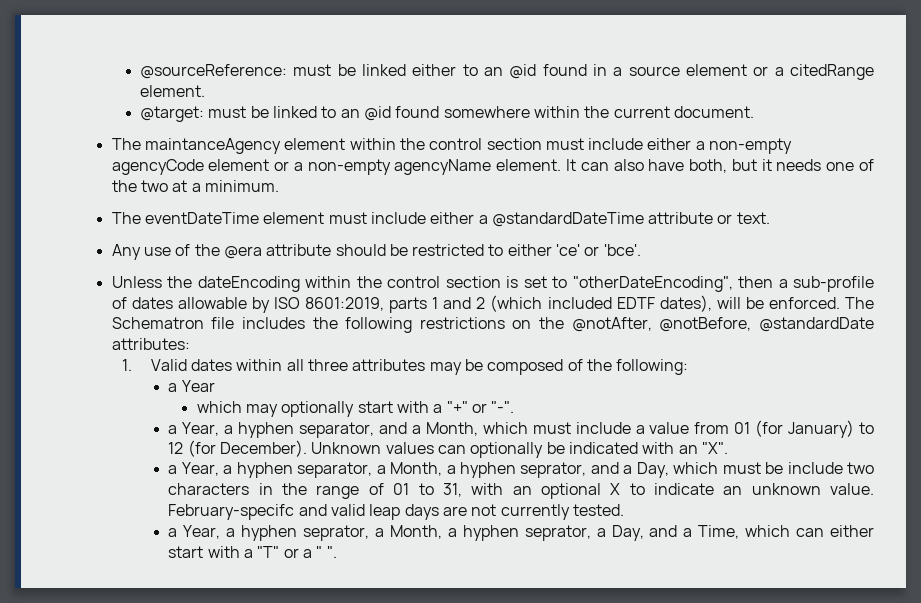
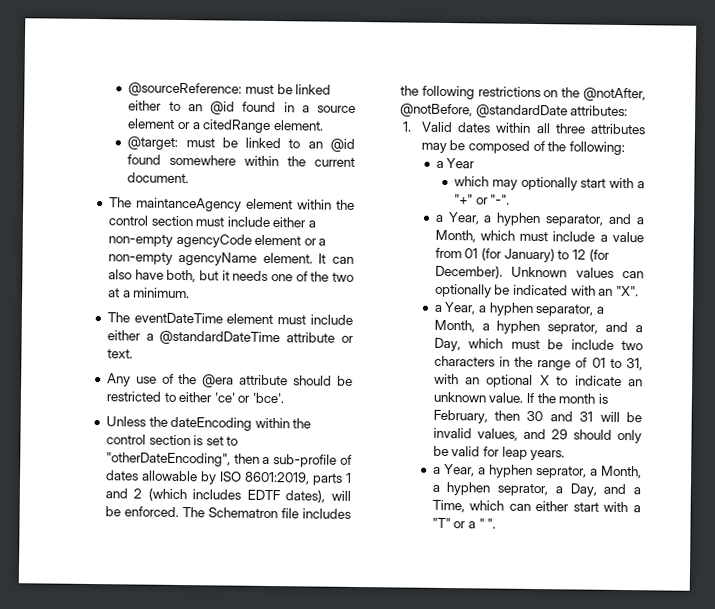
[547,297,612,309] included -> [192,489,242,500] includes
[168,504,624,520] February-specifc and valid leap days are not currently tested. -> [525,392,609,404] [432,409,642,424] [432,427,642,444] [432,445,566,461] If the month is February, then 30 and 31 will be invalid values, and 29 should only be valid for leap years.

